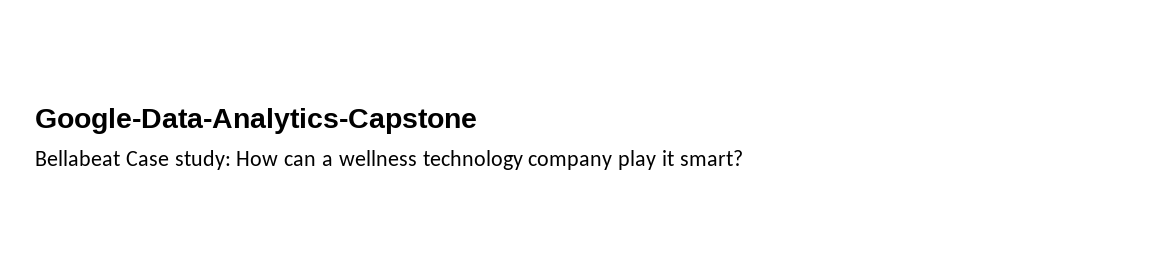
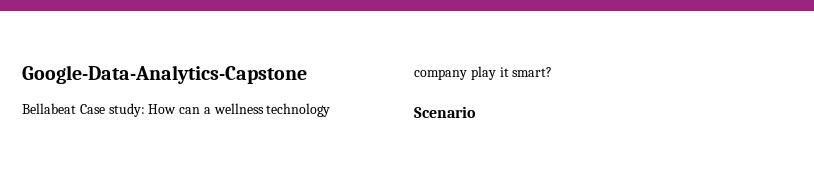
(743, 158) none -> [414,106,476,118] // Scenario

